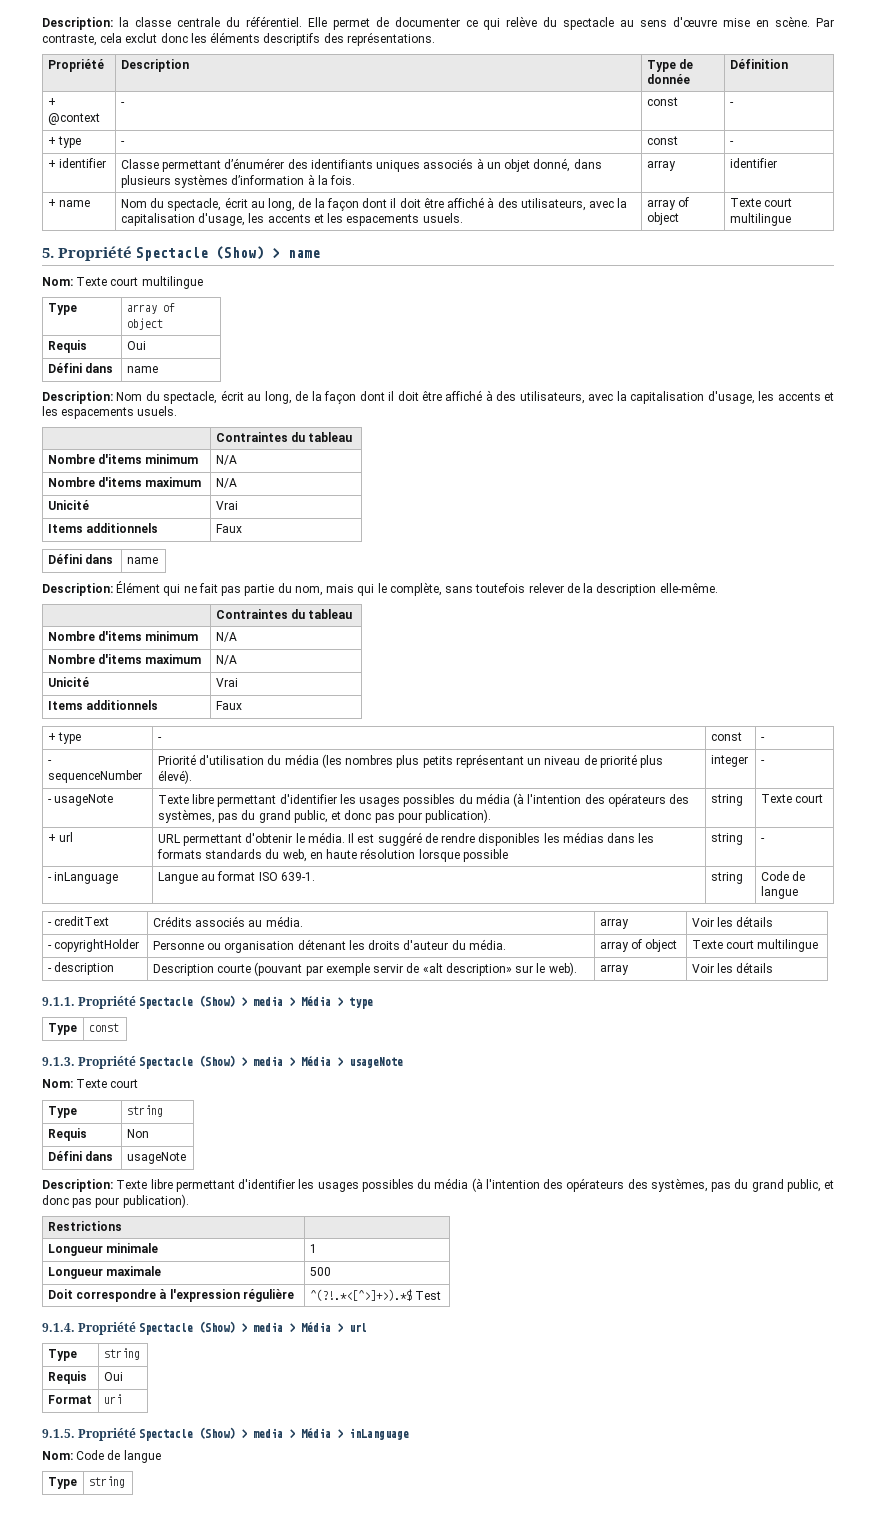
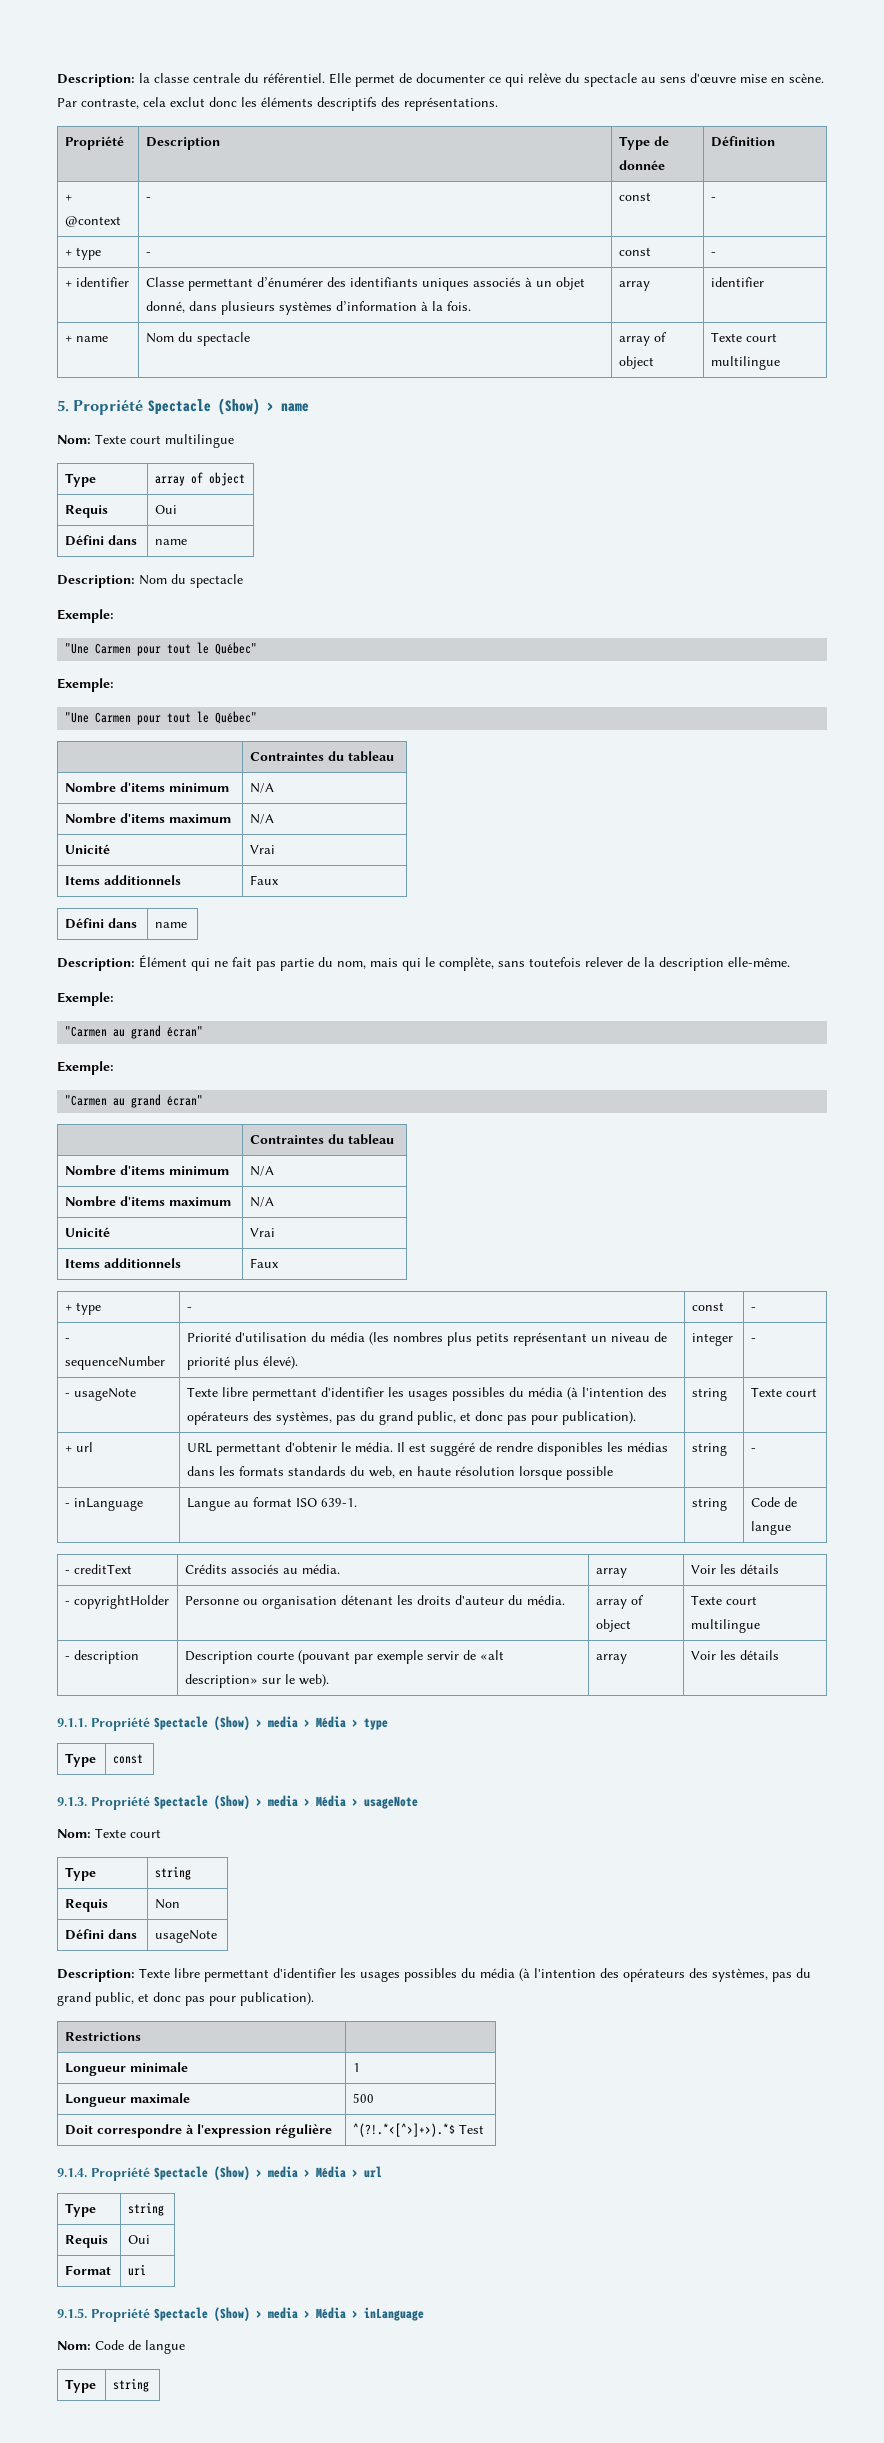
[167,197,628,211] [120,213,463,226] spectacle, écrit au long, de la façon dont il doit être affiché à des utilisateurs, avec la capitalisation d'usage, les accents et les espacements usuels. -> [197,332,251,346] spectacle
[163,390,835,404] [42,406,178,419] spectacle, écrit au long, de la façon dont il doit être affiché à des utilisateurs, avec la capitalisation d'usage, les accents et les espacements usuels. -> [190,574,243,588] [57,609,114,623] [65,642,258,656] [57,678,114,692] [65,711,258,725] spectacle // Exemple: // "Une Carmen pour tout le Québec" // Exemple: // "Une Carmen pour tout le Québec"
(718, 588) none -> [57,992,114,1006] [65,1025,204,1039] [57,1061,114,1075] [65,1094,204,1108] // Exemple: // "Carmen au grand écran" // Exemple: // "Carmen au grand écran"

